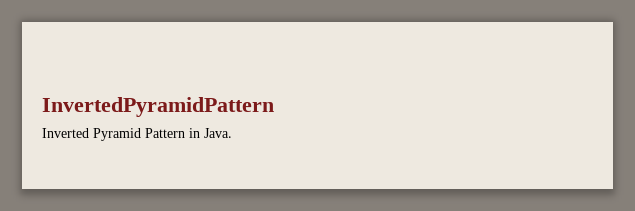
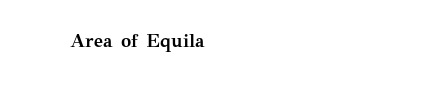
[42,97,274,117] [42,128,232,141] InvertedPyramidPattern // Inverted Pyramid Pattern in Java. -> [70,34,205,52] Area of Equila

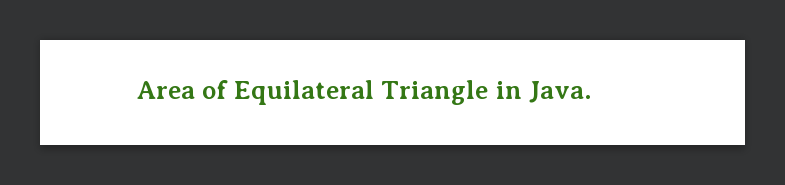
[146,34,205,52] Equila -> [234,80,592,105] Equilateral Triangle in Java.

